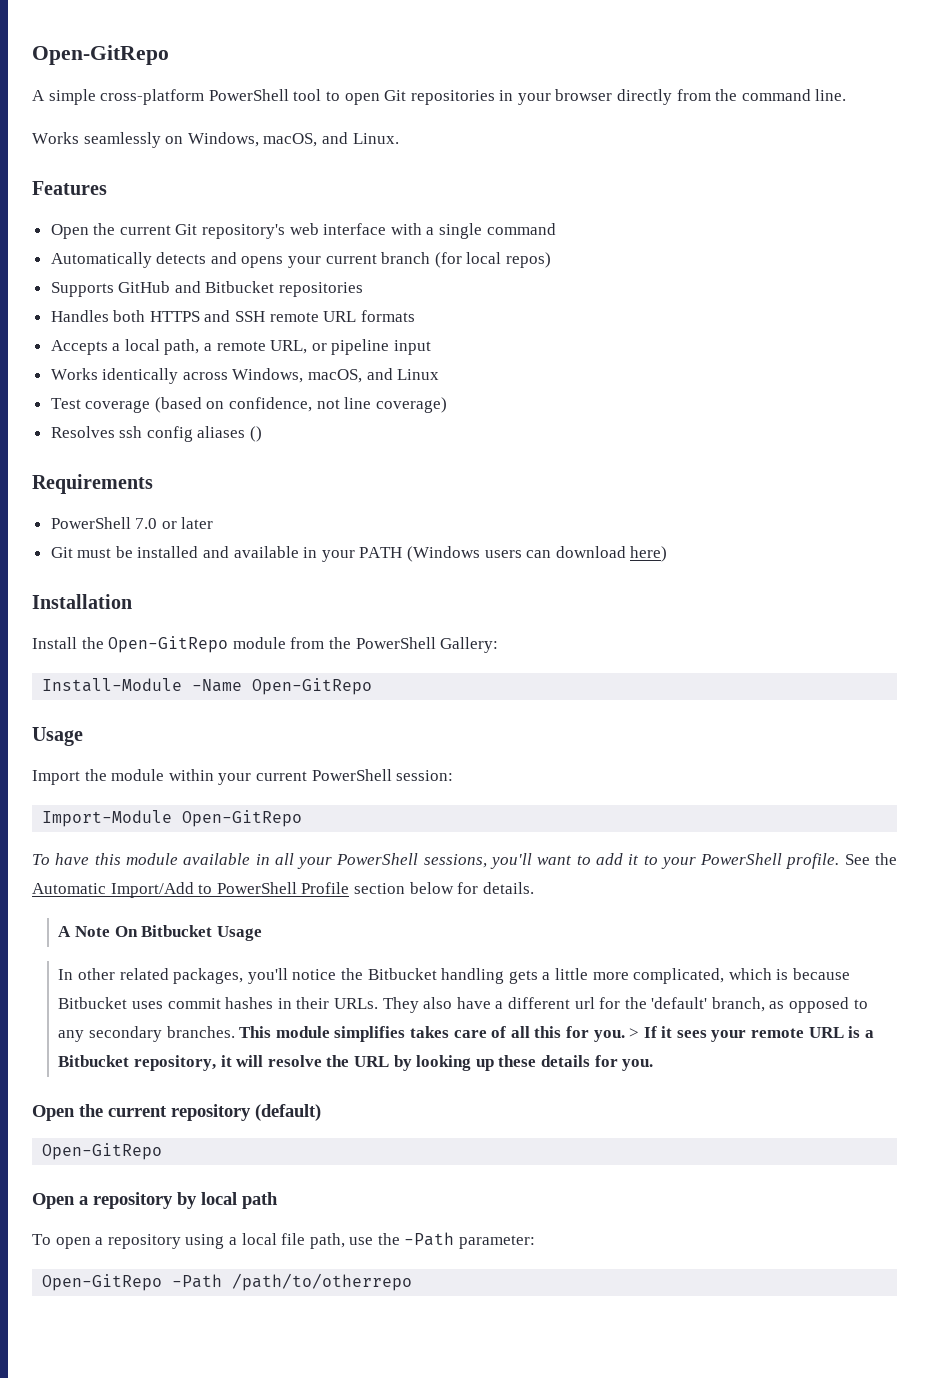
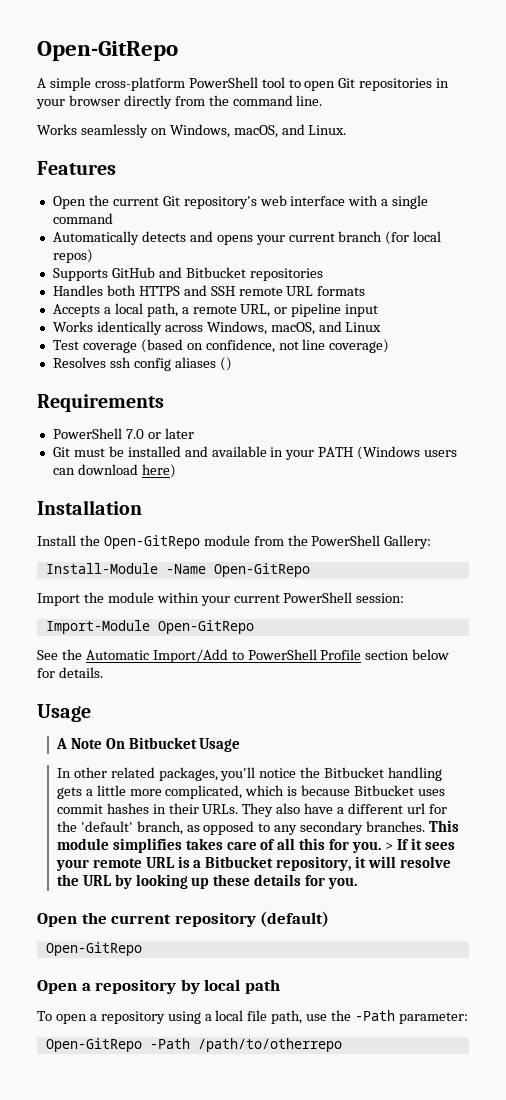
[32,727,83,746] // Usage -> (310, 570) none
[32,853,840,869] To have this module available in all your PowerShell sessions, you'll want to add it to your PowerShell profile. -> (254, 627) none
(534, 888) none -> [37,704,91,722] // Usage

